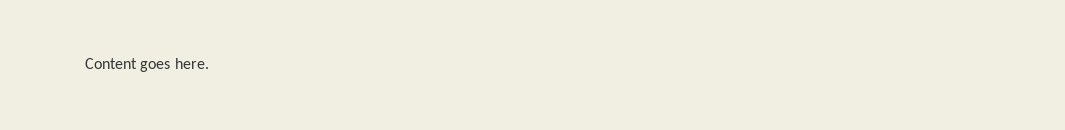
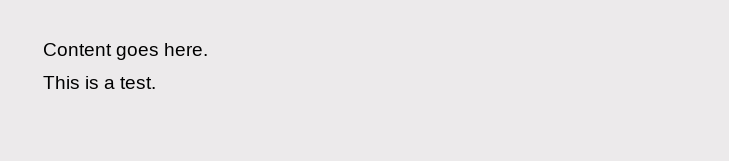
(209, 63) none -> [43,76,157,89] // This is a test.

